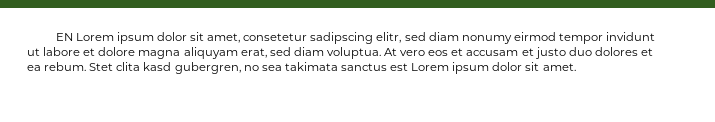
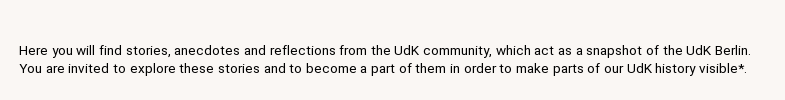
[55,32,656,44] [27,47,653,59] [27,62,576,74] EN Lorem ipsum dolor sit amet, consetetur sadipscing elitr, sed diam nonumy eirmod tempor invidunt ut labore et dolore magna aliquyam erat, sed diam voluptua. At vero eos et accusam et justo duo dolores et ea rebum. Stet clita kasd gubergren, no sea takimata sanctus est Lorem ipsum dolor sit amet. -> [19,45,751,58] [19,63,747,76] Here you will find stories, anecdotes and reflections from the UdK community, which act as a snapshot of the UdK Berlin. You are invited to explore these stories and to become a part of them in order to make parts of our UdK history visible*.

